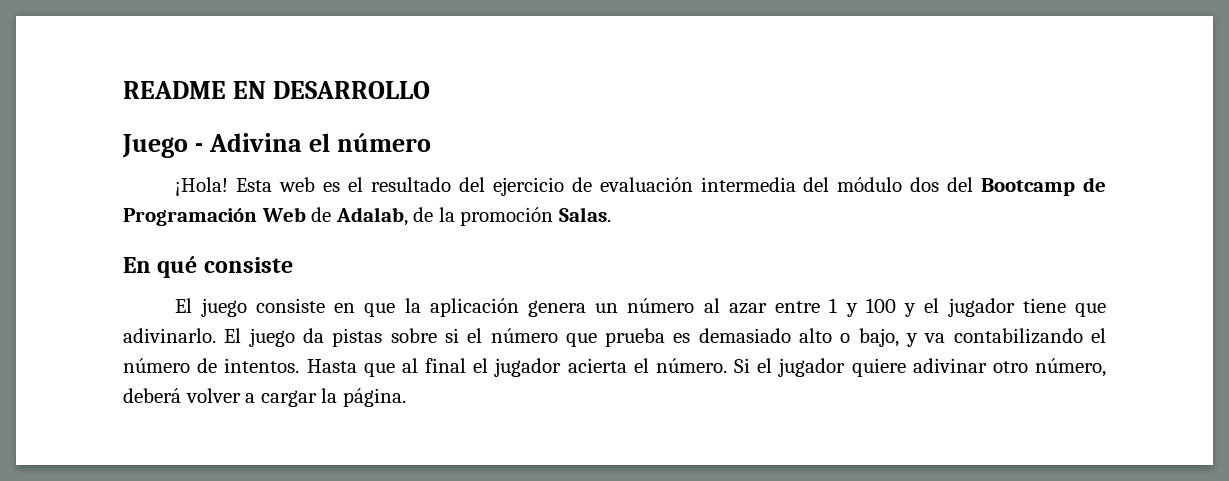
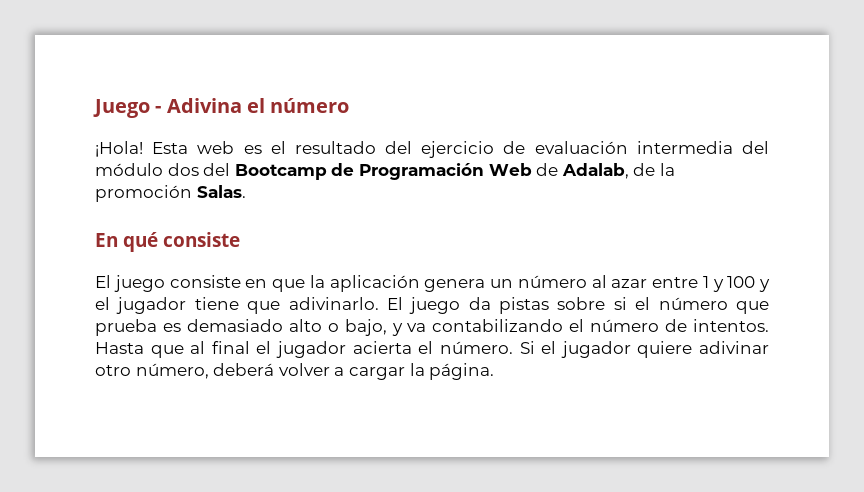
[123,81,431,99] README EN DESARROLLO // -> (93, 108) none

